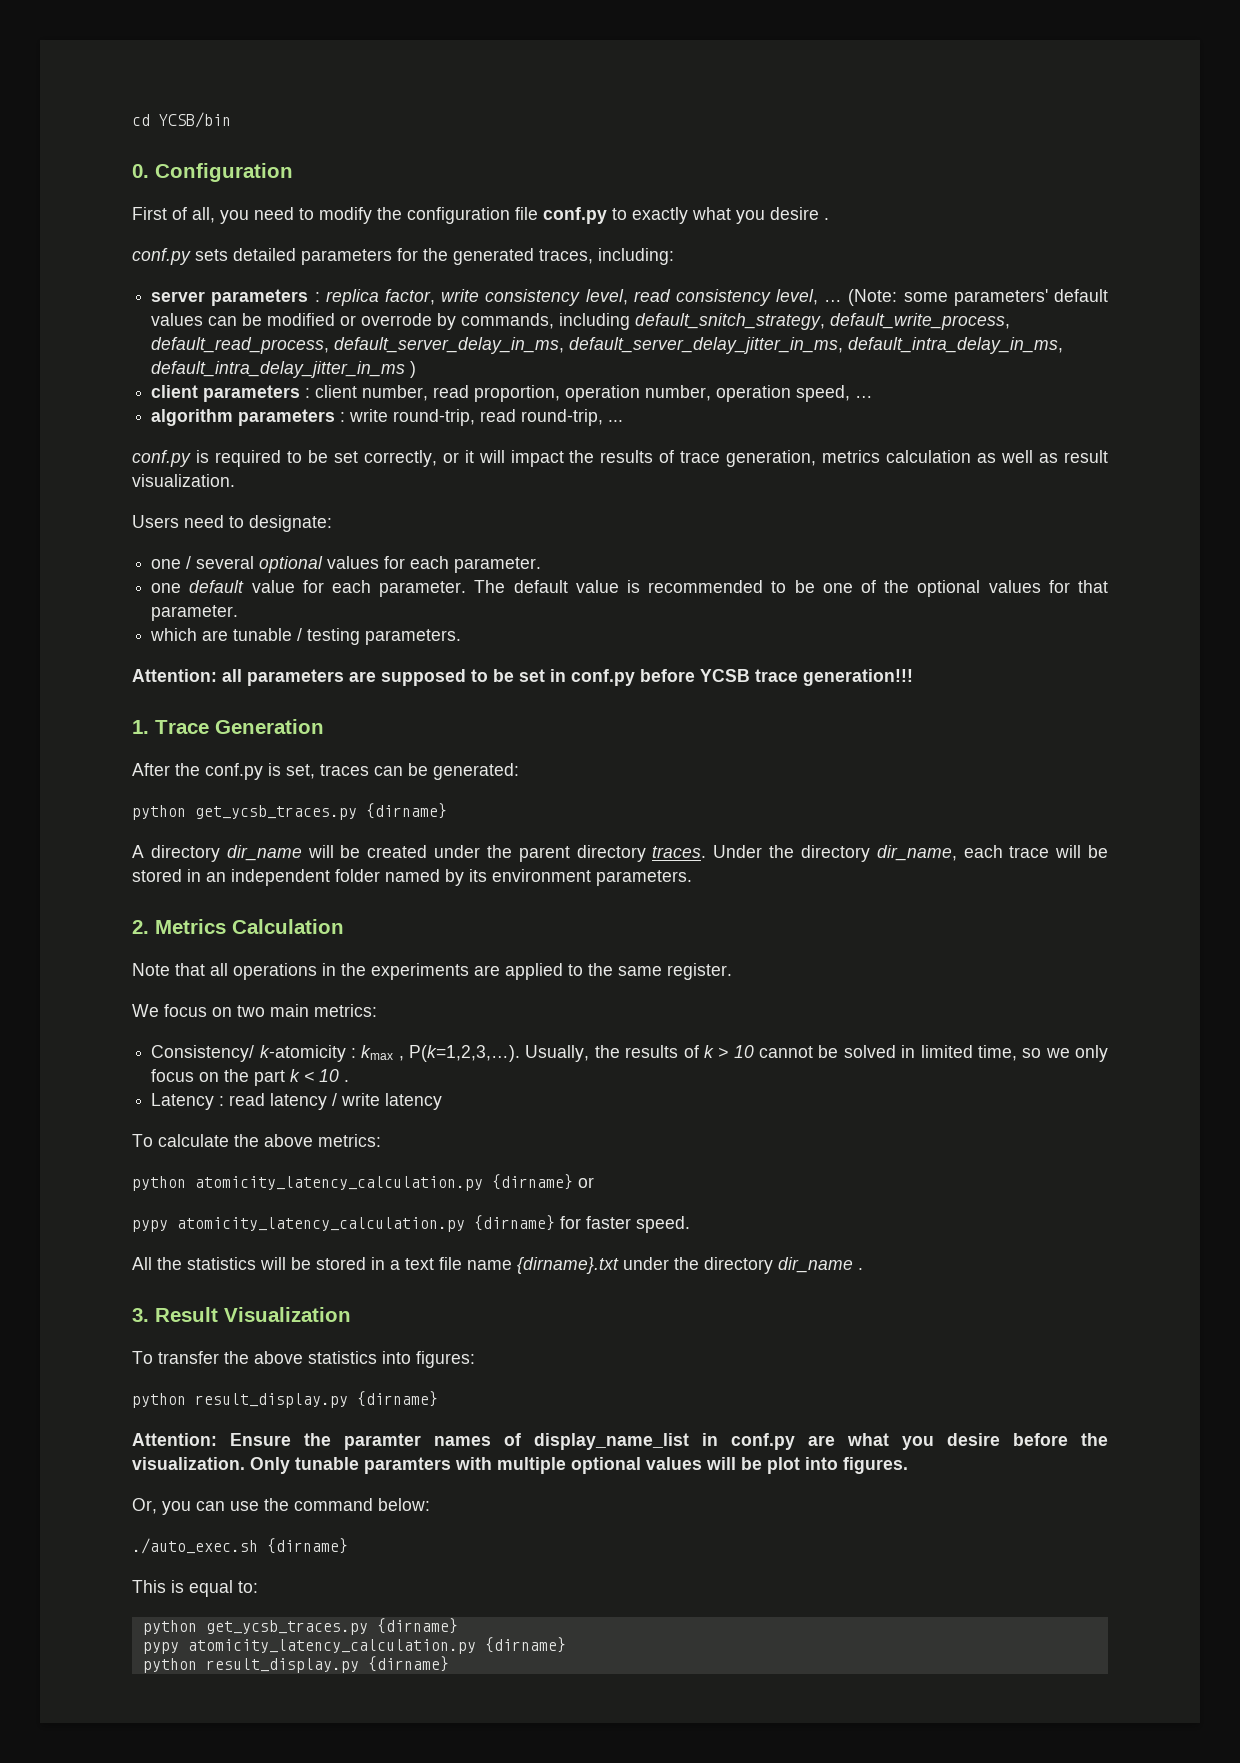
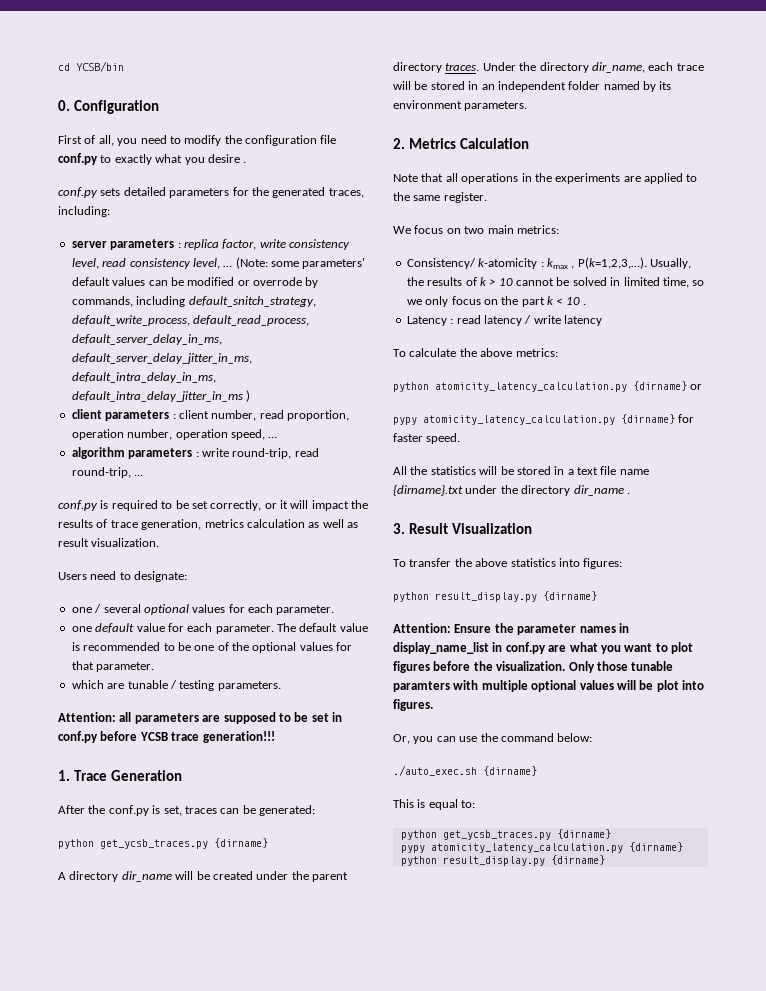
[344,1433,521,1450] paramter names of -> [517,623,629,635] parameter names in
[947,1433,1000,1446] desire -> [624,642,693,654] [393,661,430,673] want to plot figures
(290, 1465) none -> [596,661,628,671] those

